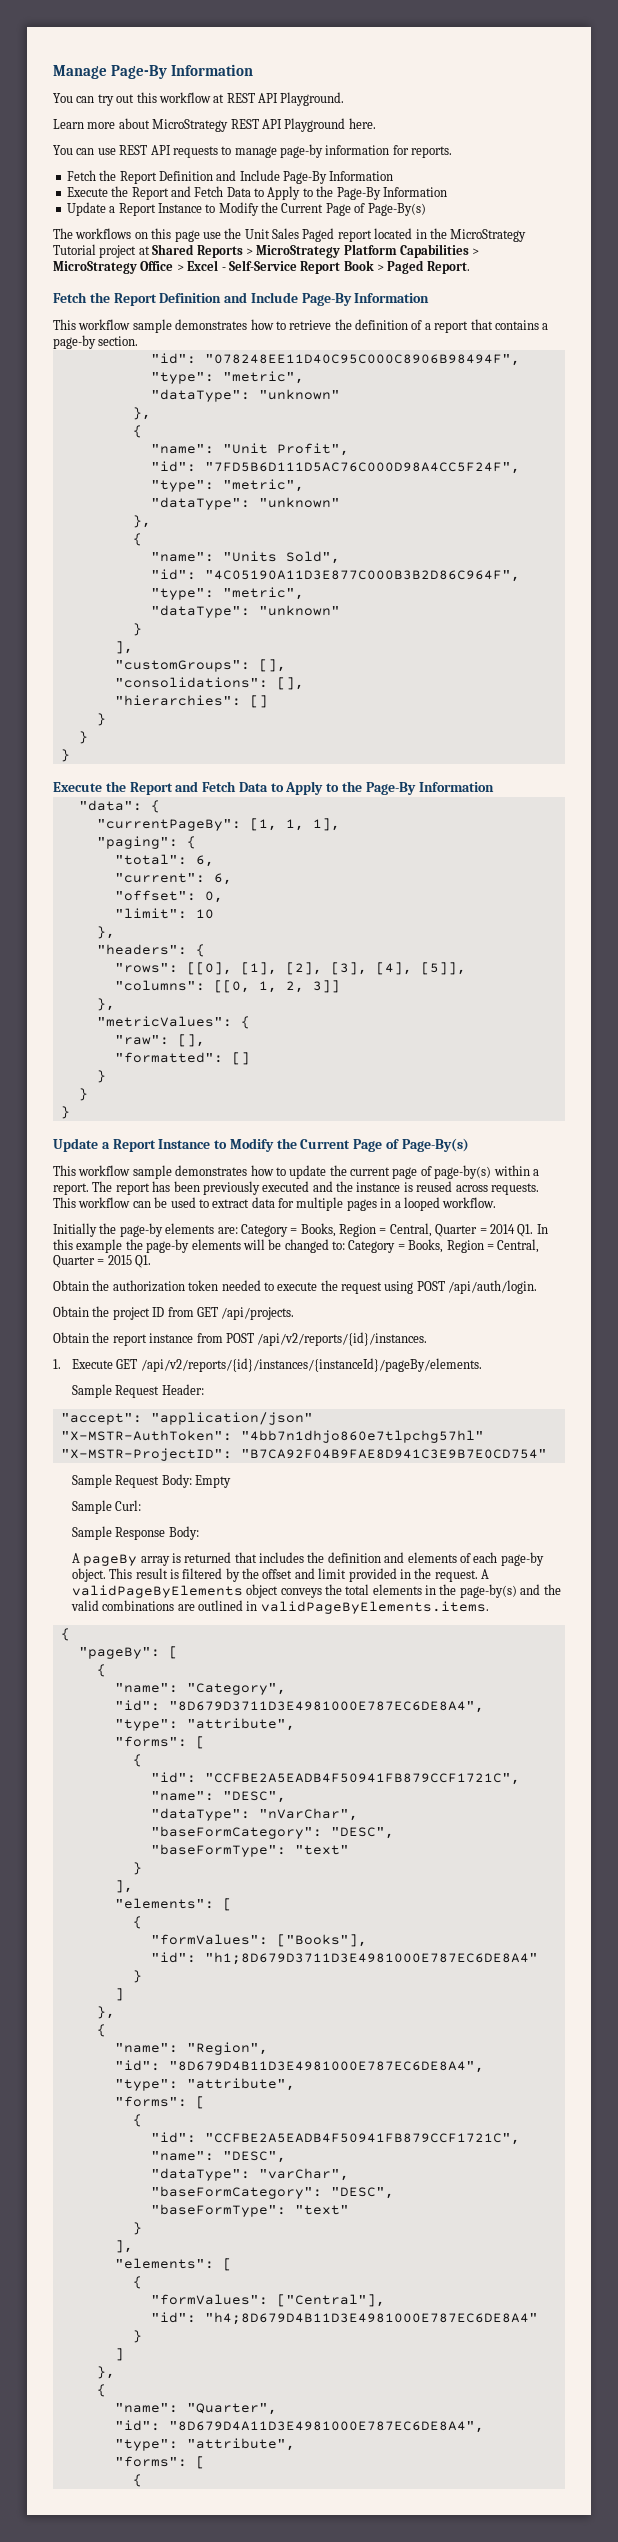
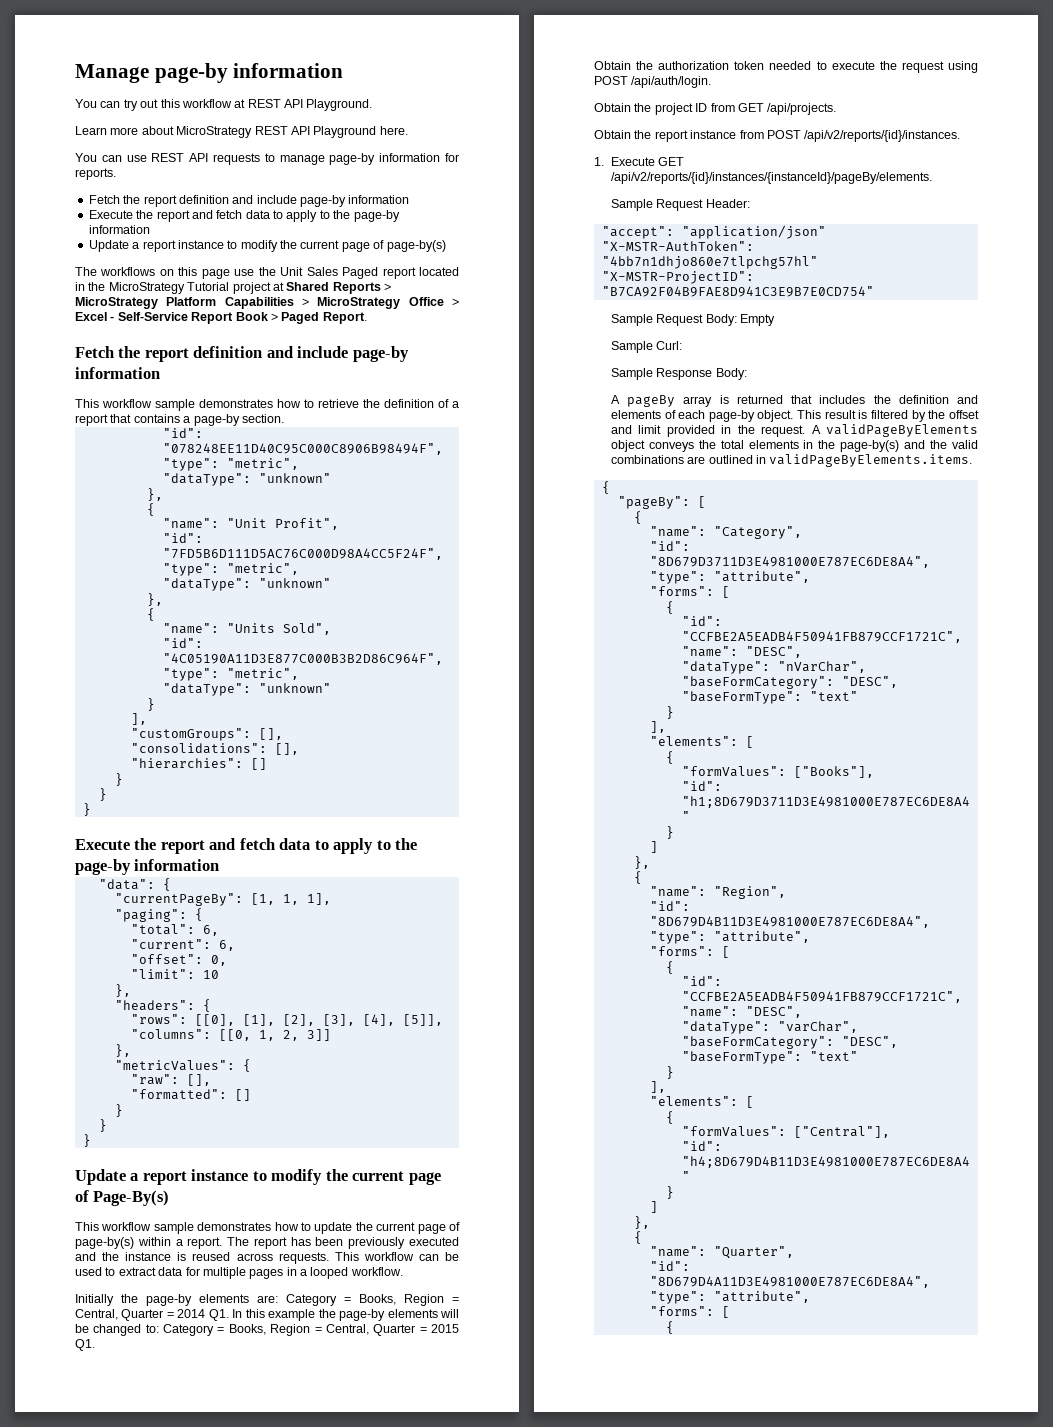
[111,64,254,79] Page-By Information -> [154,63,344,83] page-by information
[119,170,394,184] [66,186,447,200] [66,202,426,216] Report Definition and Include Page-By Information // Execute the Report and Fetch Data to Apply to the Page-By Information // Update a Report Instance to Modify the Current Page of Page-By(s) -> [143,195,410,207] [88,210,400,222] [88,225,150,234] [88,240,446,252] report definition and include page-by information // Execute the report and fetch data to apply to the page-by information // Update a report instance to modify the current page of page-by(s)
[113,292,430,306] Report Definition and Include Page-By Information -> [144,346,409,362] [75,367,160,379] report definition and include page-by information
[129,781,494,795] Report and Fetch Data to Apply to the Page-By Information -> [160,838,418,854] [75,859,220,875] report and fetch data to apply to the page-by information
[112,1138,383,1152] Report Instance to Modify the Current Page -> [142,1169,441,1185] report instance to modify the current page

